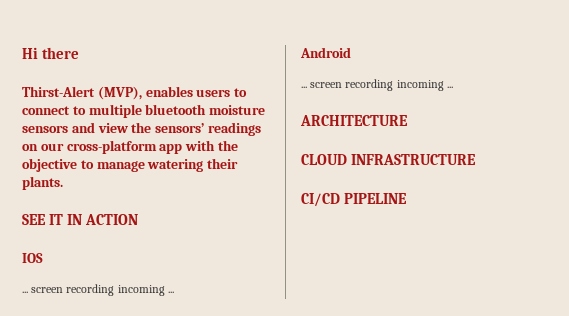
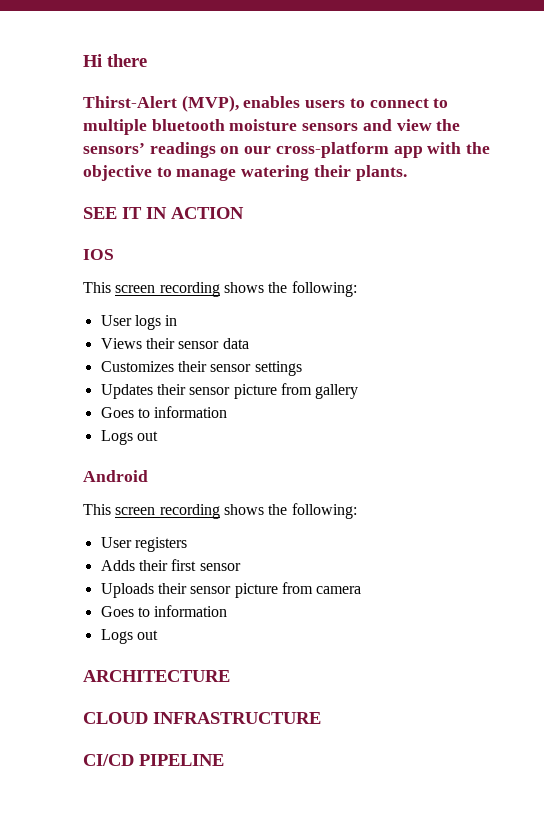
[22,284,174,296] ... screen recording incoming ... -> [83,281,357,297] [100,315,178,330] [100,338,249,349] [100,361,302,376] [100,383,359,399] [100,406,228,418] [100,430,158,445] This screen recording shows the following: // User logs in // Views their sensor data // Customizes their sensor settings // Updates their sensor picture from gallery // Goes to information // Logs out
[301,79,453,91] ... screen recording incoming ... -> [83,503,357,519] [100,537,187,552] [100,559,241,571] [100,582,362,598] [100,605,228,617] [100,629,158,644] This screen recording shows the following: // User registers // Adds their first sensor // Uploads their sensor picture from camera // Goes to information // Logs out

